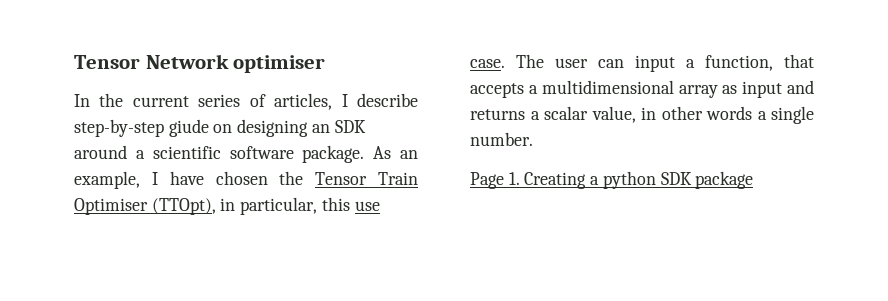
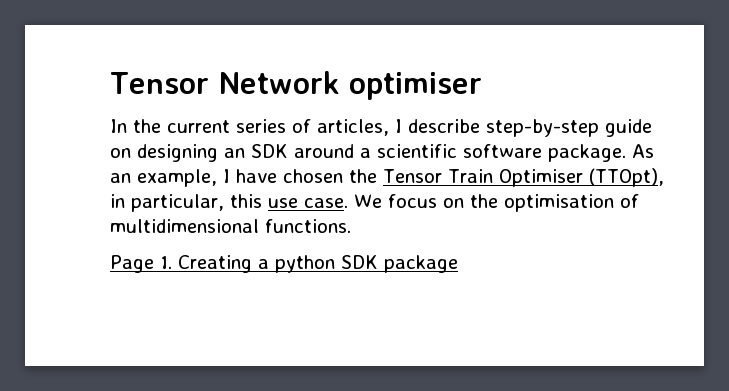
[168,119,209,137] giude -> [605,119,652,137] guide
[516,54,814,72] [470,80,814,98] [470,106,814,124] [470,132,533,146] The user can input a function, that accepts a multidimensional array as input and returns a scalar value, in other words a single number. -> [354,194,639,212] [110,219,351,233] We focus on the optimisation of multidimensional functions.

